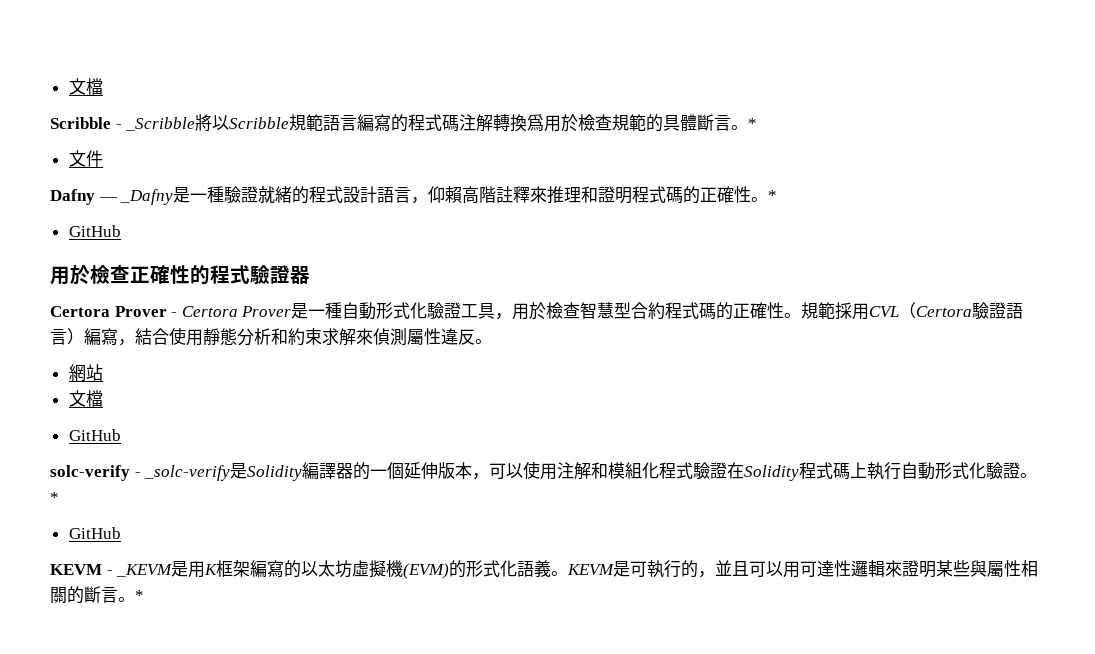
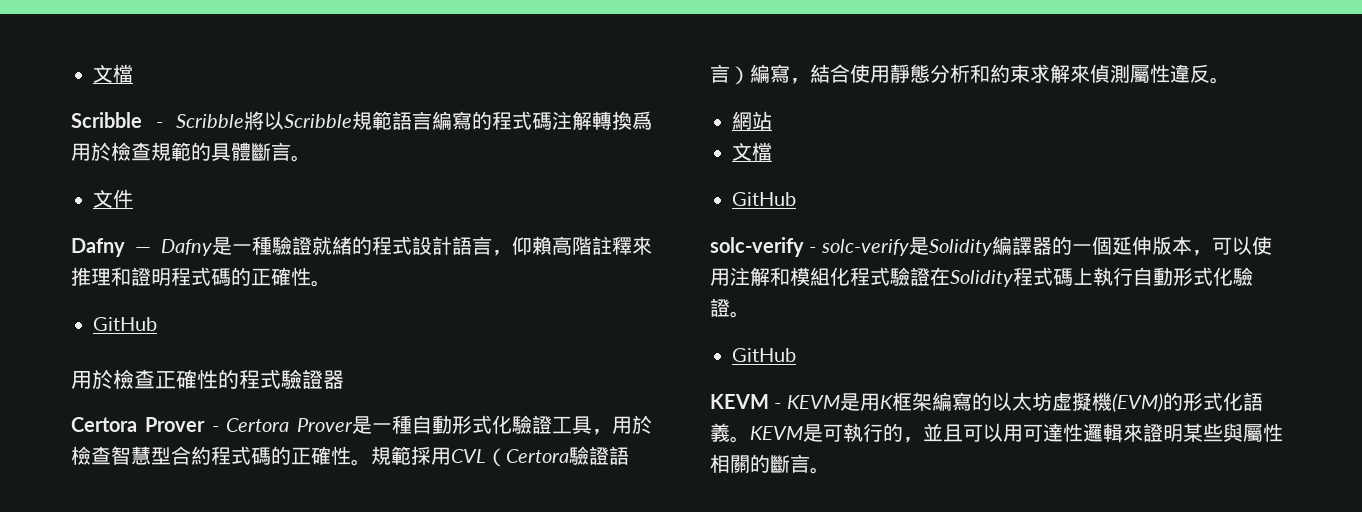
[125,117,196,131] _Scribble -> [176,114,245,128] Scribble
[748,118,758,129] * -> (311, 158) none
[120,189,174,205] _Dafny -> [161,239,213,256] Dafny
[768,190,778,201] * -> (331, 283) none
[144,465,231,481] _solc-verify -> [820,239,909,256] solc-verify
[50,492,59,503] * -> (750, 314) none
[116,564,173,577] _KEVM -> [786,395,840,409] KEVM
[135,590,144,601] * -> (830, 470) none

